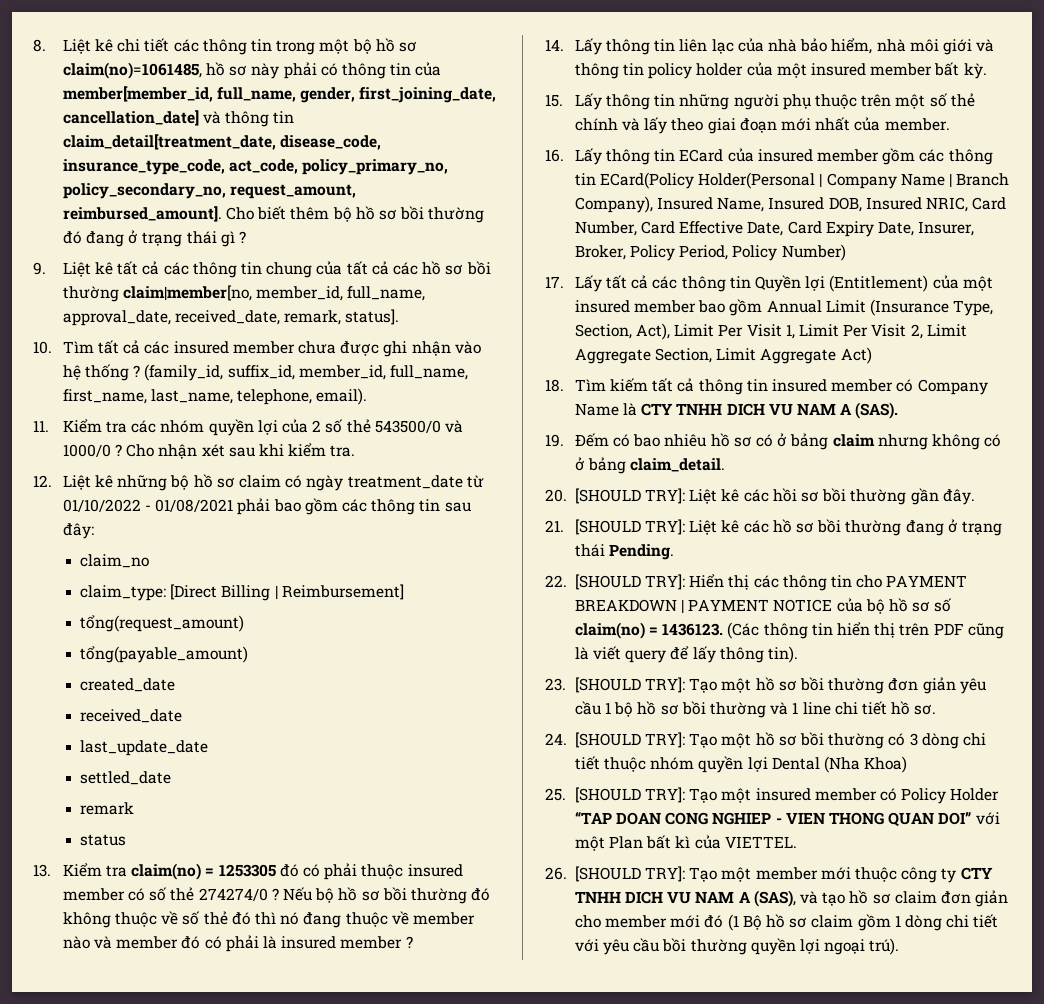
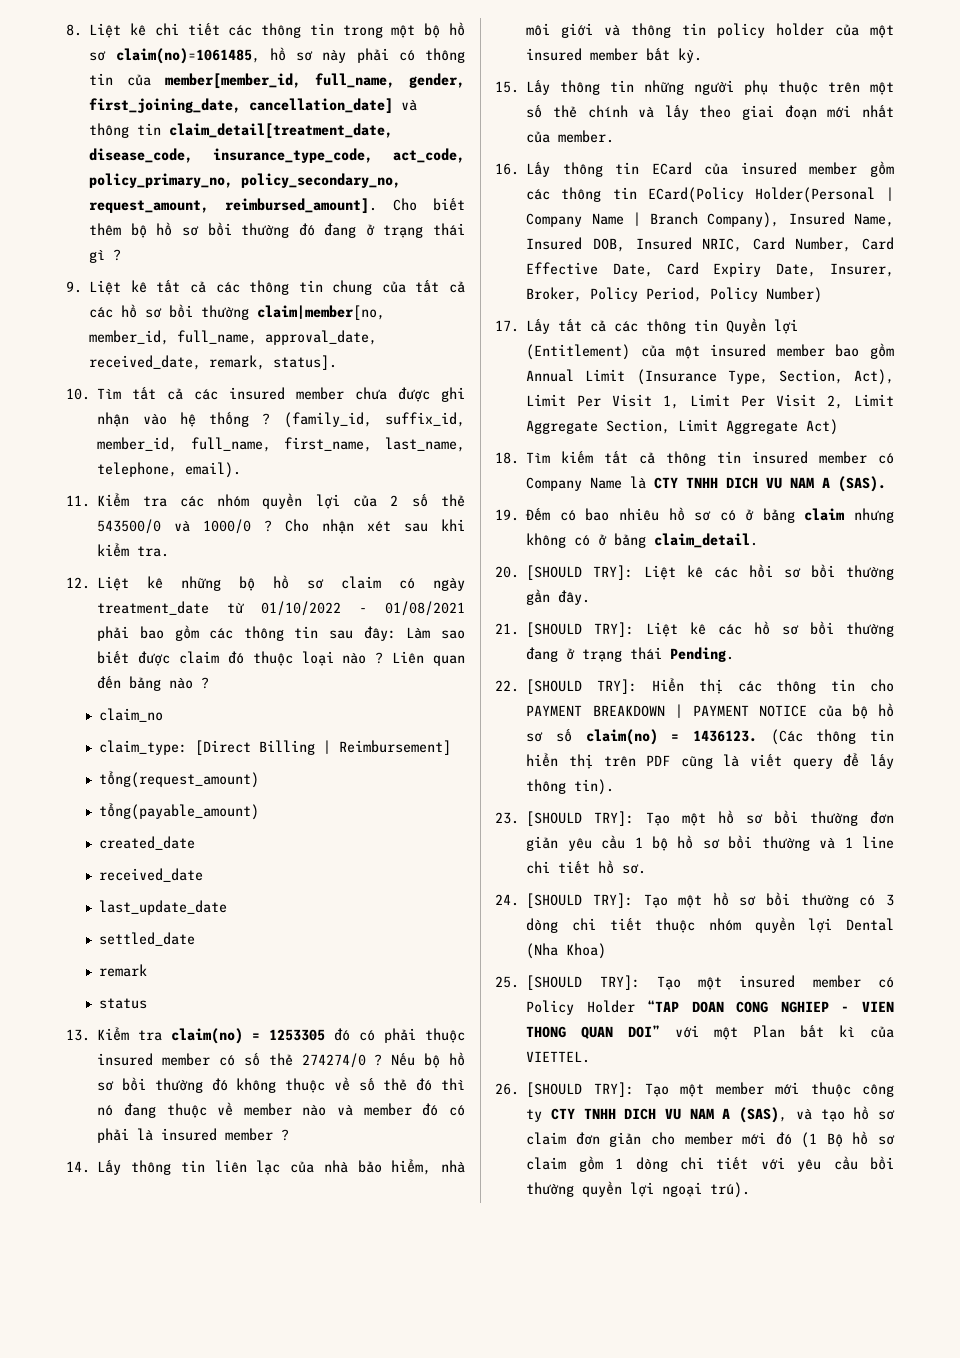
(94, 531) none -> [406,627,466,639] [97,651,465,666] [97,676,210,691] Làm sao biết được claim đó thuộc loại nào ? Liên quan đến bảng nào ?

